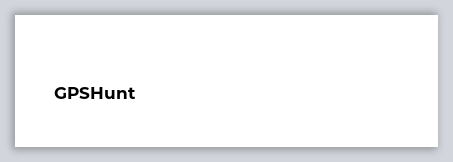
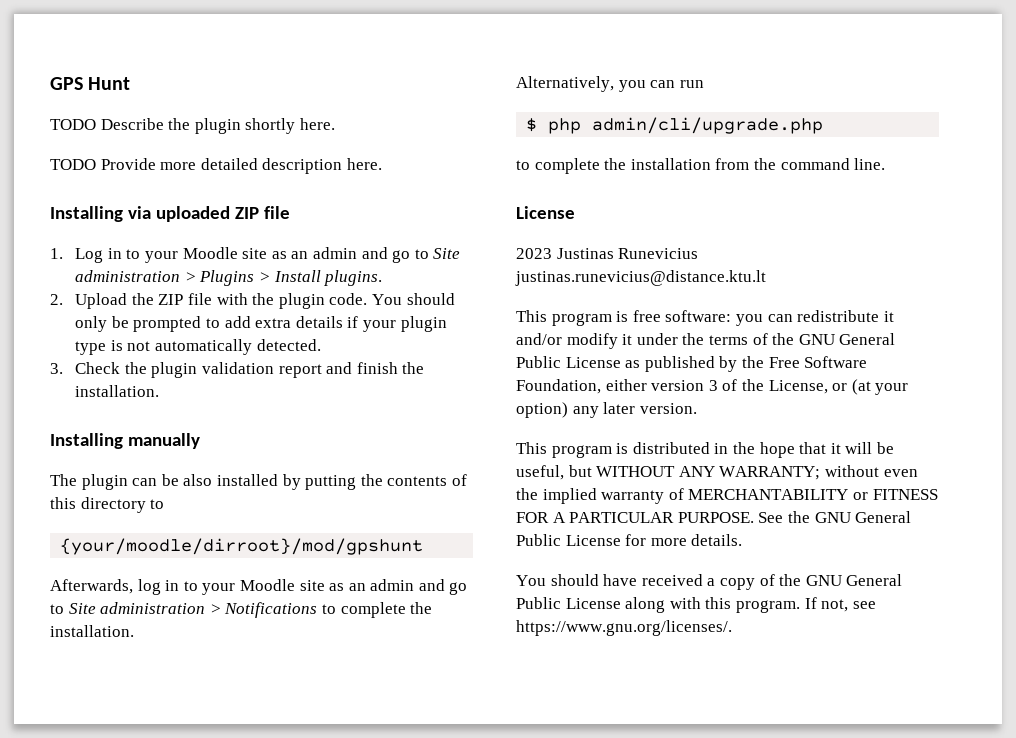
[54,87,136,99] GPSHunt -> [50,77,131,90] [50,118,335,134] [50,158,382,174] [50,206,290,222] [50,247,461,263] [75,270,383,286] [50,293,455,309] [75,316,447,332] [75,339,321,355] [50,362,425,378] [75,385,160,397] [50,433,200,449] [50,474,467,490] [50,497,165,513] [60,538,424,555] [50,579,468,595] [50,602,433,618] [50,625,134,637] [516,76,704,92] [526,117,824,134] [516,158,886,174] [516,206,575,219] [516,248,699,259] [515,270,766,286] [516,310,894,326] [516,333,896,349] [516,356,868,372] [516,379,909,395] [516,402,697,418] [516,442,894,458] [516,465,918,480] [516,488,938,504] [516,511,912,523] [516,534,743,546] [516,574,903,590] [516,597,876,613] [516,620,732,636] GPS Hunt // TODO Describe the plugin shortly here. // TODO Provide more detailed description here. // Installing via uploaded ZIP file // 1. Log in to your Moodle site as an admin and go to Site administration > Plugins > Install plugins. // 2. Upload the ZIP file with the plugin code. You should only be prompted to add extra details if your plugin type is not automatically detected. // 3. Check the plugin validation report and finish the installation. // Installing manually // The plugin can be also installed by putting the contents of this directory to // {your/moodle/dirroot}/mod/gpshunt // Afterwards, log in to your Moodle site as an admin and go to Site administration > Notifications to complete the installation. // Alternatively, you can run // $ php admin/cli/upgrade.php // to complete the installation from the command line. // License // 2023 Justinas Runevicius justinas.runevicius@distance.ktu.lt // This program is free software: you can redistribute it and/or modify it under the terms of the GNU General Public License as published by the Free Software Foundation, either version 3 of the License, or (at your option) any later version. // This program is distributed in the hope that it will be useful, but WITHOUT ANY WARRANTY; without even the implied warranty of MERCHANTABILITY or FITNESS FOR A PARTICULAR PURPOSE. See the GNU General Public License for more details. // You should have received a copy of the GNU General Public License along with this program. If not, see https://www.gnu.org/licenses/.

